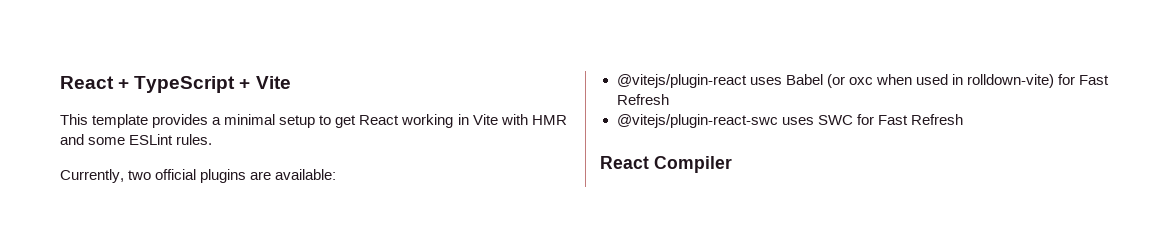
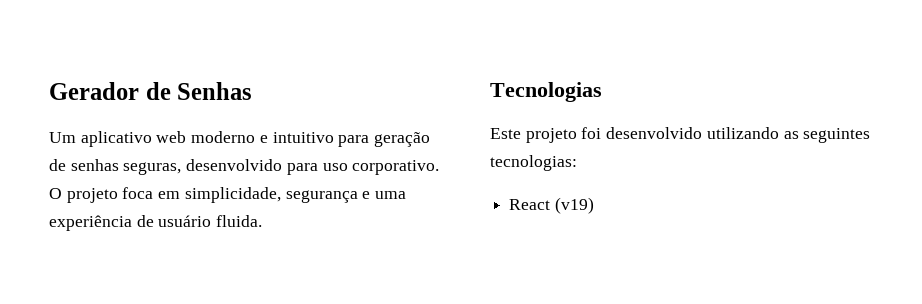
[60,76,291,93] [60,114,567,128] [60,134,213,145] [60,169,337,183] [616,74,1109,88] [616,94,669,105] [616,114,963,128] [600,156,732,173] React + TypeScript + Vite // This template provides a minimal setup to get React working in Vite with HMR and some ESLint rules. // Currently, two official plugins are available: // @vitejs/plugin-react uses Babel (or oxc when used in rolldown-vite) for Fast Refresh // @vitejs/plugin-react-swc uses SWC for Fast Refresh // React Compiler -> [49,82,253,100] [49,131,431,147] [49,159,440,175] [49,187,407,203] [49,215,263,231] [490,82,602,102] [490,127,871,143] [490,155,577,171] [509,197,594,214] Gerador de Senhas // Um aplicativo web moderno e intuitivo para geração de senhas seguras, desenvolvido para uso corporativo. O projeto foca em simplicidade, segurança e uma experiência de usuário fluida. // Tecnologias // Este projeto foi desenvolvido utilizando as seguintes tecnologias: // React (v19)

